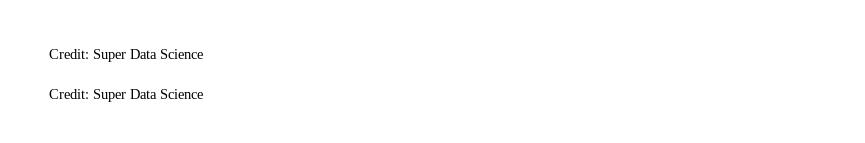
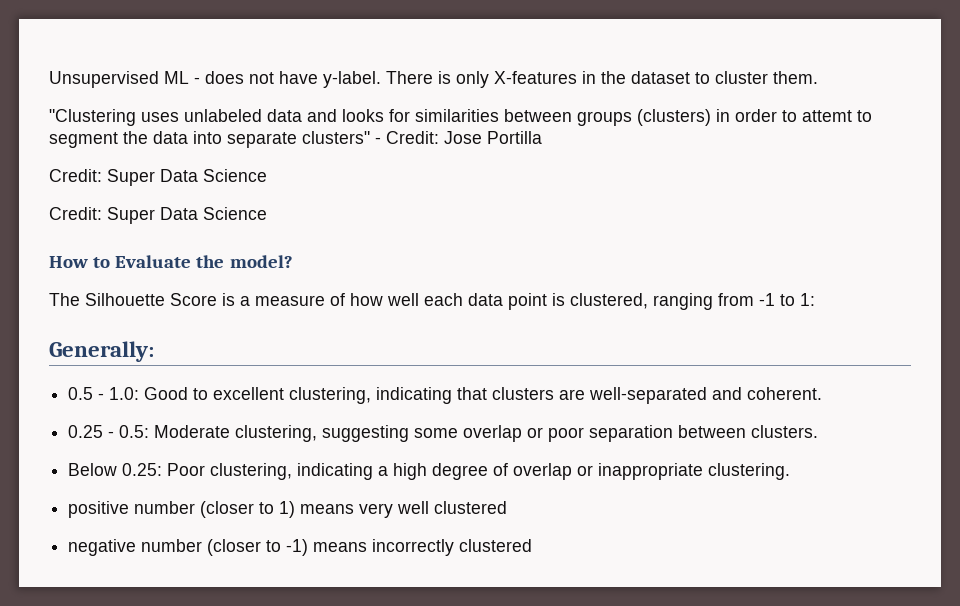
(49, 54) none -> [49,71,818,88] [49,109,872,126] [49,131,542,148] Unsupervised ML - does not have y-label. There is only X-features in the dataset to cluster them. // "Clustering uses unlabeled data and looks for similarities between groups (clusters) in order to attemt to segment the data into separate clusters" - Credit: Jose Portilla //
(203, 94) none -> [49,255,293,268] [49,293,815,310] [49,341,154,362] [68,387,823,404] [68,425,819,442] [68,463,791,480] [68,501,508,518] [68,539,533,556] // How to Evaluate the model? // The Silhouette Score is a measure of how well each data point is clustered, ranging from -1 to 1: // Generally: // 0.5 - 1.0: Good to excellent clustering, indicating that clusters are well-separated and coherent. // 0.25 - 0.5: Moderate clustering, suggesting some overlap or poor separation between clusters. // Below 0.25: Poor clustering, indicating a high degree of overlap or inappropriate clustering. // positive number (closer to 1) means very well clustered // negative number (closer to -1) means incorrectly clustered

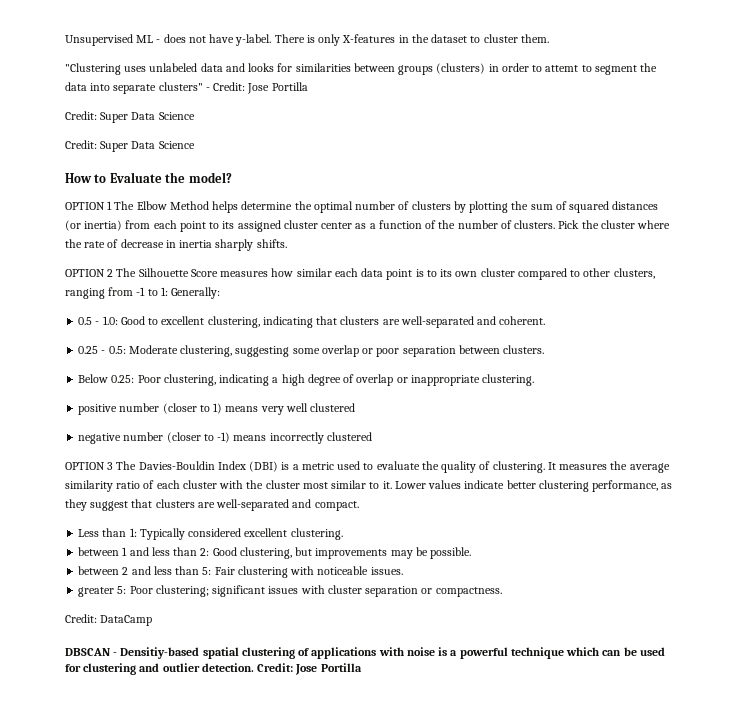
[49,293,648,310] The Silhouette Score is a measure of how well each data point is clustered, -> [65,201,659,213] [65,220,671,232] [65,239,287,251] [65,268,655,280] OPTION 1 The Elbow Method helps determine the optimal number of clusters by plotting the sum of squared distances (or inertia) from each point to its assigned cluster center as a function of the number of clusters. Pick the cluster where the rate of decrease in inertia sharply shifts. // OPTION 2 The Silhouette Score measures how similar each data point is to its own cluster compared to other clusters,
(815, 299) // -> (168, 291) none
(533, 545) none -> [65,461,670,473] [65,480,673,492] [65,499,359,511] [78,528,343,540] [78,547,472,559] [78,566,403,578] [78,585,502,597] [65,614,153,626] [65,647,665,659] [65,663,362,675] // OPTION 3 The Davies-Bouldin Index (DBI) is a metric used to evaluate the quality of clustering. It measures the average similarity ratio of each cluster with the cluster most similar to it. Lower values indicate better clustering performance, as they suggest that clusters are well-separated and compact. // Less than 1: Typically considered excellent clustering. // between 1 and less than 2: Good clustering, but improvements may be possible. // between 2 and less than 5: Fair clustering with noticeable issues. // greater 5: Poor clustering; significant issues with cluster separation or compactness. // Credit: DataCamp // DBSCAN - Densitiy-based spatial clustering of applications with noise is a powerful technique which can be used for clustering and outlier detection. Credit: Jose Portilla

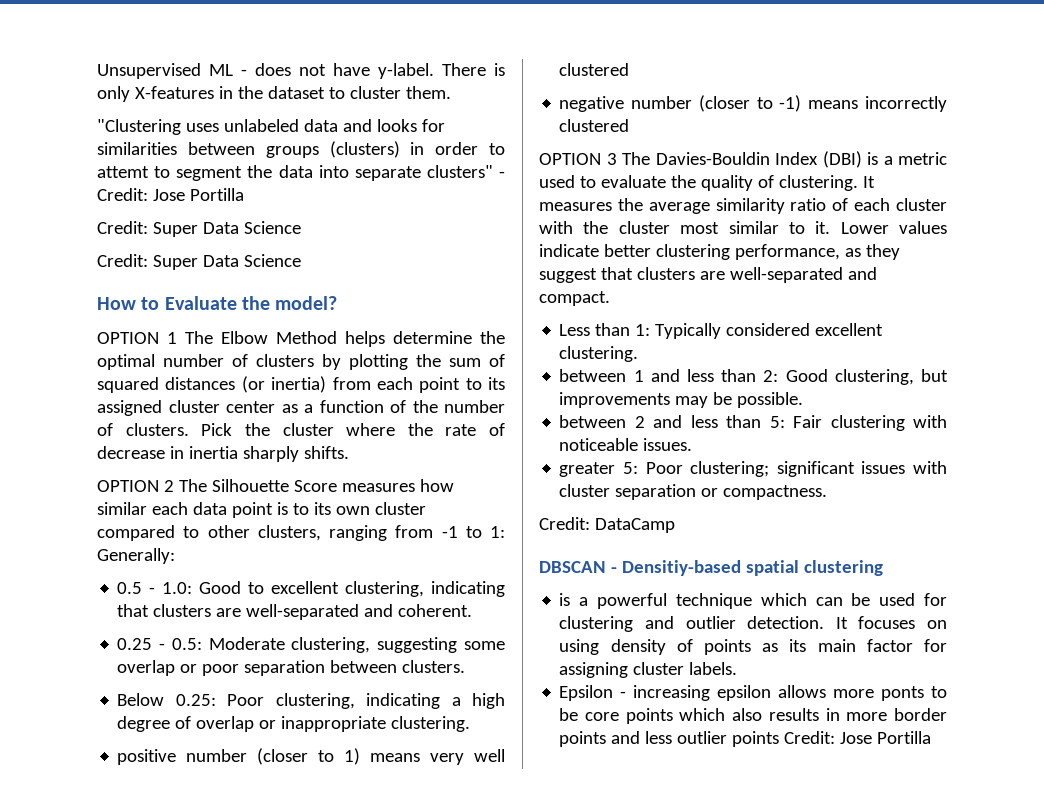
[298,647,435,659] of applications with noise -> (883, 568) //
(254, 667) none -> [835,616,947,629] [559,639,947,655] [559,662,738,678] [559,685,947,701] [559,708,947,724] [559,731,780,747] It focuses on using density of points as its main factor for assigning cluster labels. // Epsilon - increasing epsilon allows more ponts to be core points which also results in more border points and less outlier points

